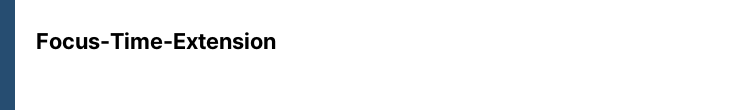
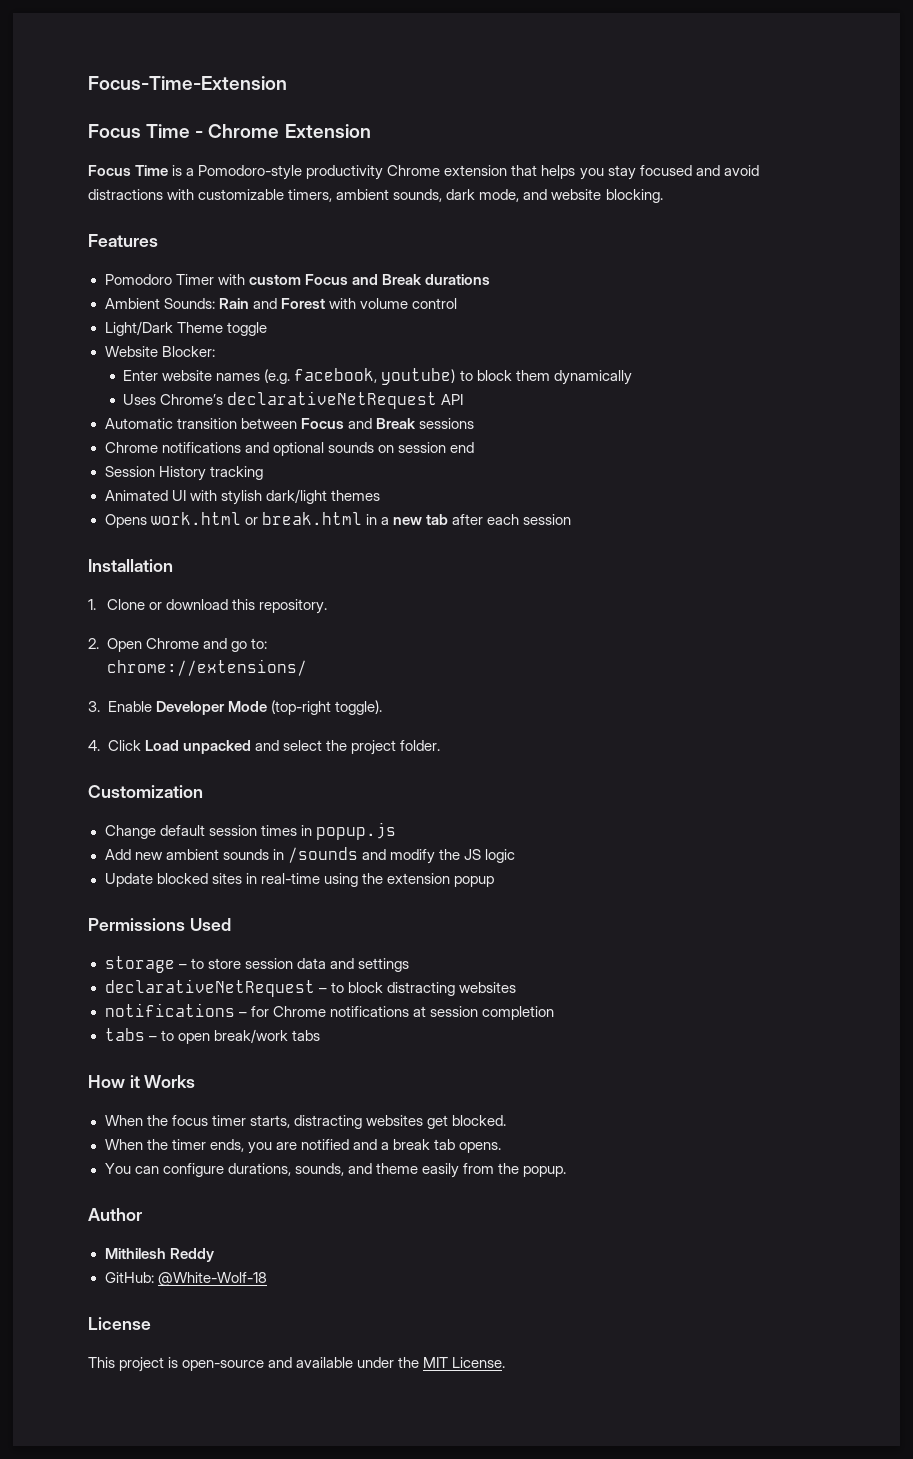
(276, 41) none -> [88,124,371,138] [88,165,759,180] [88,189,663,203] [88,234,158,247] [104,274,490,285] [104,298,457,309] [104,321,267,336] [104,346,215,357] [123,368,632,385] [123,391,464,409] [104,418,474,429] [104,442,474,456] [104,466,263,481] [104,489,380,505] [104,512,572,528] [88,559,173,572] [88,599,327,614] [88,638,267,652] [106,659,307,676] [88,700,382,715] [88,740,440,755] [88,785,203,798] [104,822,396,840] [104,847,515,864] [104,873,494,887] [88,918,231,931] [104,956,409,973] [104,979,516,997] [104,1003,554,1020] [104,1028,320,1044] [88,1075,196,1088] [104,1115,506,1129] [104,1139,502,1154] [104,1163,566,1178] [88,1208,142,1221] [104,1248,214,1262] [104,1272,267,1286] [88,1317,151,1330] [88,1357,506,1372] // Focus Time - Chrome Extension // Focus Time is a Pomodoro-style productivity Chrome extension that helps you stay focused and avoid distractions with customizable timers, ambient sounds, dark mode, and website blocking. // Features // Pomodoro Timer with custom Focus and Break durations // Ambient Sounds: Rain and Forest with volume control // Light/Dark Theme toggle // Website Blocker: // Enter website names (e.g. facebook, youtube) to block them dynamically // Uses Chrome’s declarativeNetRequest API // Automatic transition between Focus and Break sessions // Chrome notifications and optional sounds on session end // Session History tracking // Animated UI with stylish dark/light themes // Opens work.html or break.html in a new tab after each session // Installation // 1. Clone or download this repository. // 2. Open Chrome and go to: // chrome://extensions/ // 3. Enable Developer Mode (top-right toggle). // 4. Click Load unpacked and select the project folder. // Customization // Change default session times in popup.js // Add new ambient sounds in /sounds and modify the JS logic // Update blocked sites in real-time using the extension popup // Permissions Used // storage – to store session data and settings // declarativeNetRequest – to block distracting websites // notifications – for Chrome notifications at session completion // tabs – to open break/work tabs // How it Works // When the focus timer starts, distracting websites get blocked. // When the timer ends, you are notified and a break tab opens. // You can configure durations, sounds, and theme easily from the popup. // Author // Mithilesh Reddy // GitHub: @White-Wolf-18 // License // This project is open-source and available under the MIT License.

